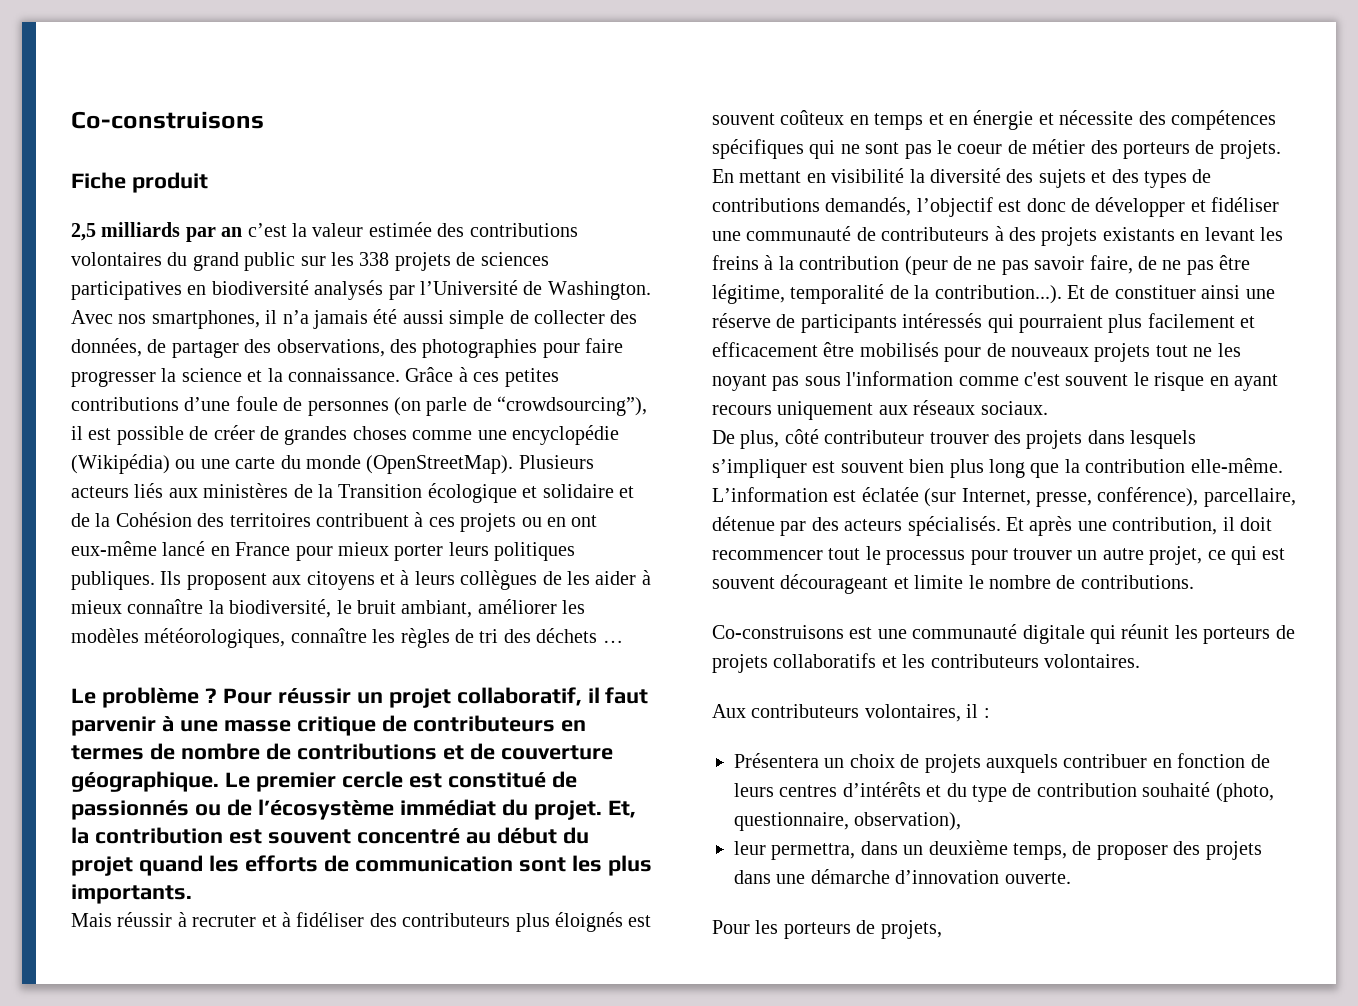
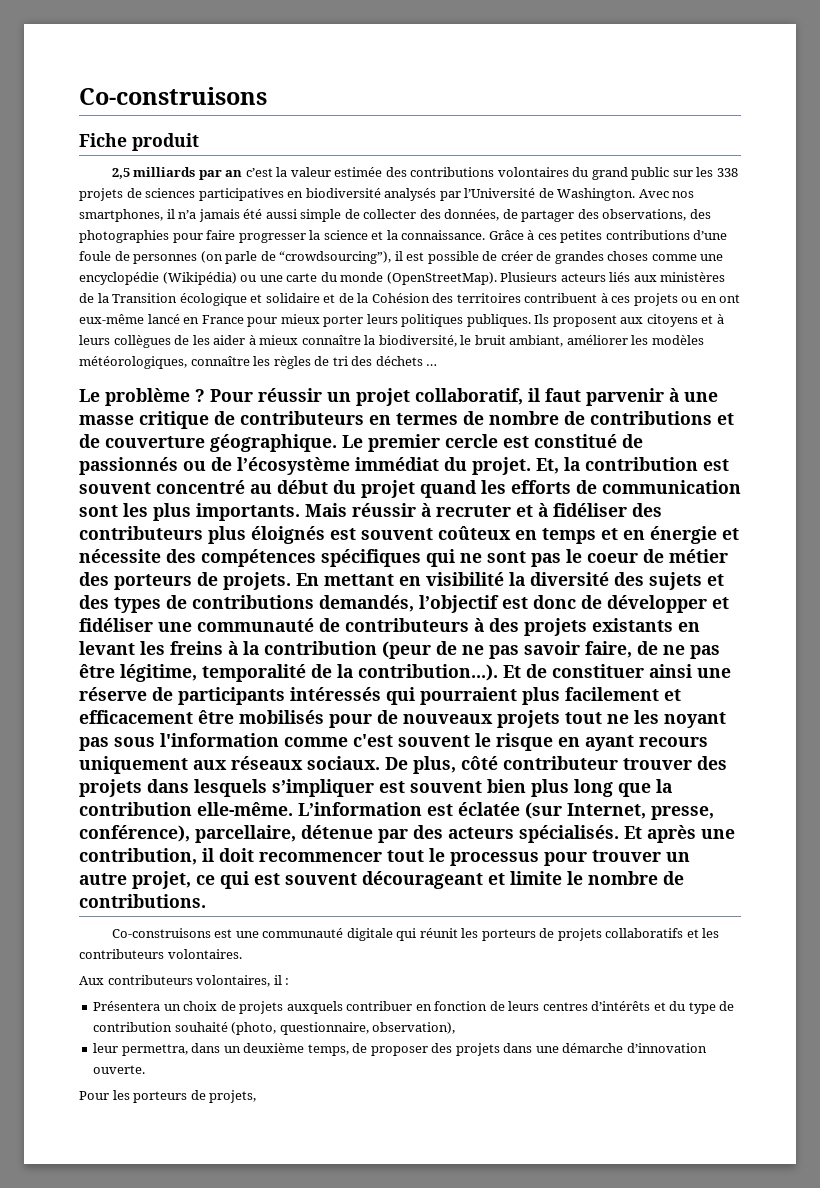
(192, 894) // -> (300, 512) none
(1048, 408) // -> (380, 763) none

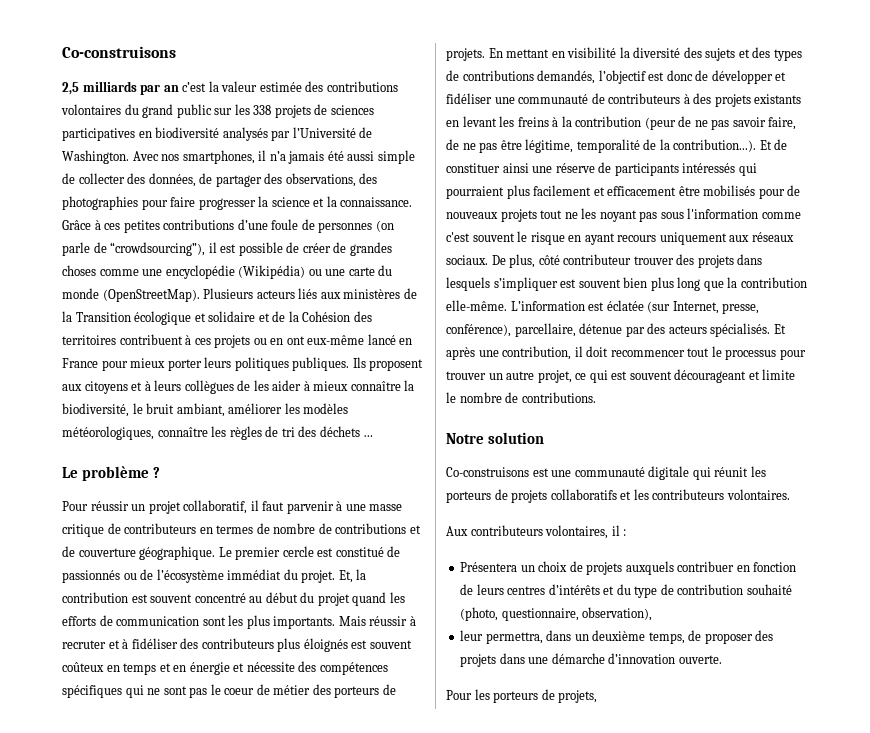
[79,87,267,105] [79,133,199,151] Co-construisons // Fiche produit -> [62,46,176,58] Co-construisons
(205, 395) none -> (160, 472) //
(206, 901) none -> [446,432,544,444] // Notre solution

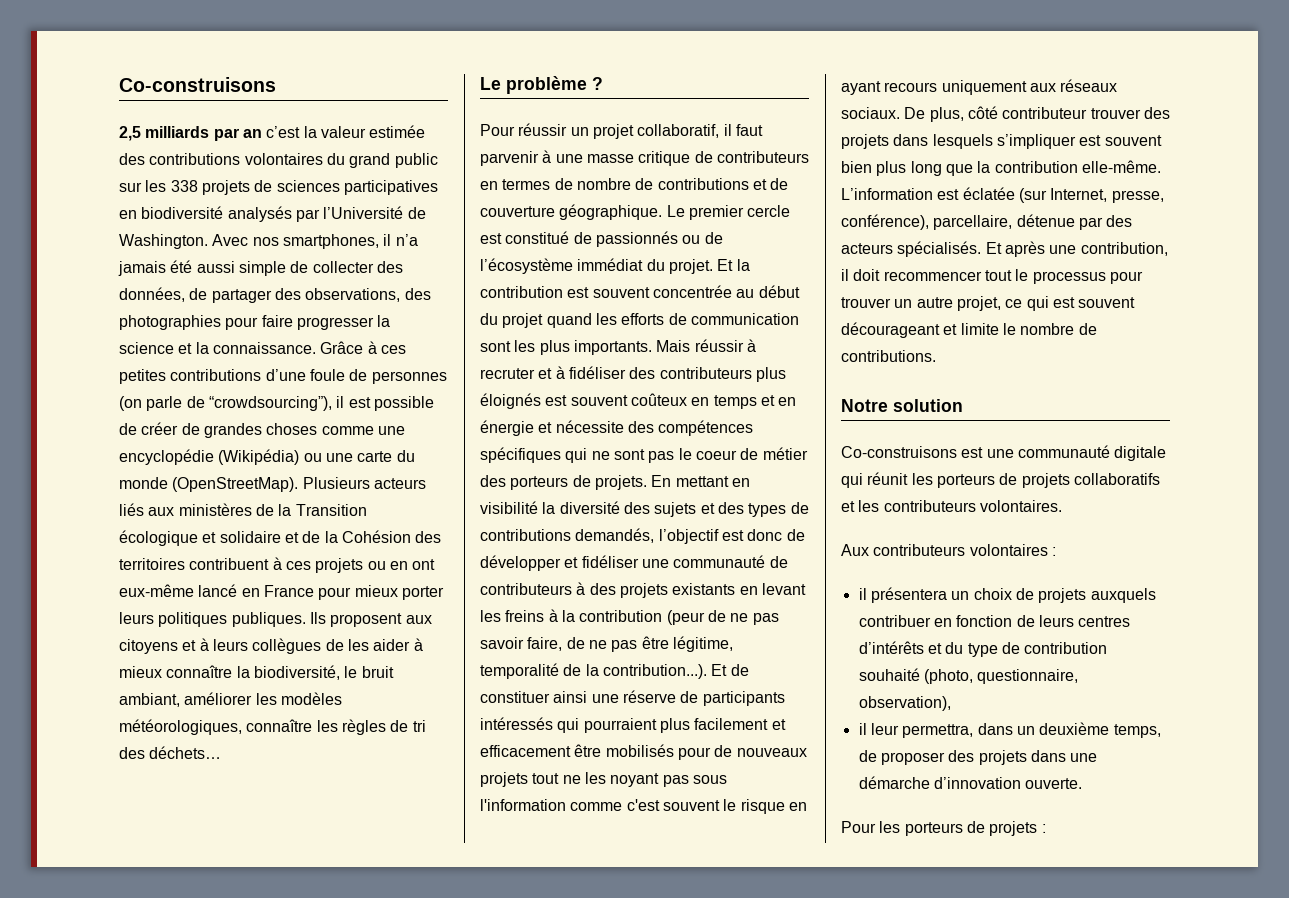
[319,426,374,437] déchets … -> [149,746,222,759] déchets…
[338,570,353,583] Et, -> [717,259,734,271] Et
[194,593,246,603] concentré -> [652,285,732,298] concentrée
[545,525,620,539] volontaires, il -> [969,544,1048,556] volontaires
[460,562,518,572] Présentera -> [858,587,947,603] il présentera
(653, 614) none -> [858,723,867,735] il
[558,690,598,703] projets, -> [989,821,1046,836] projets :

